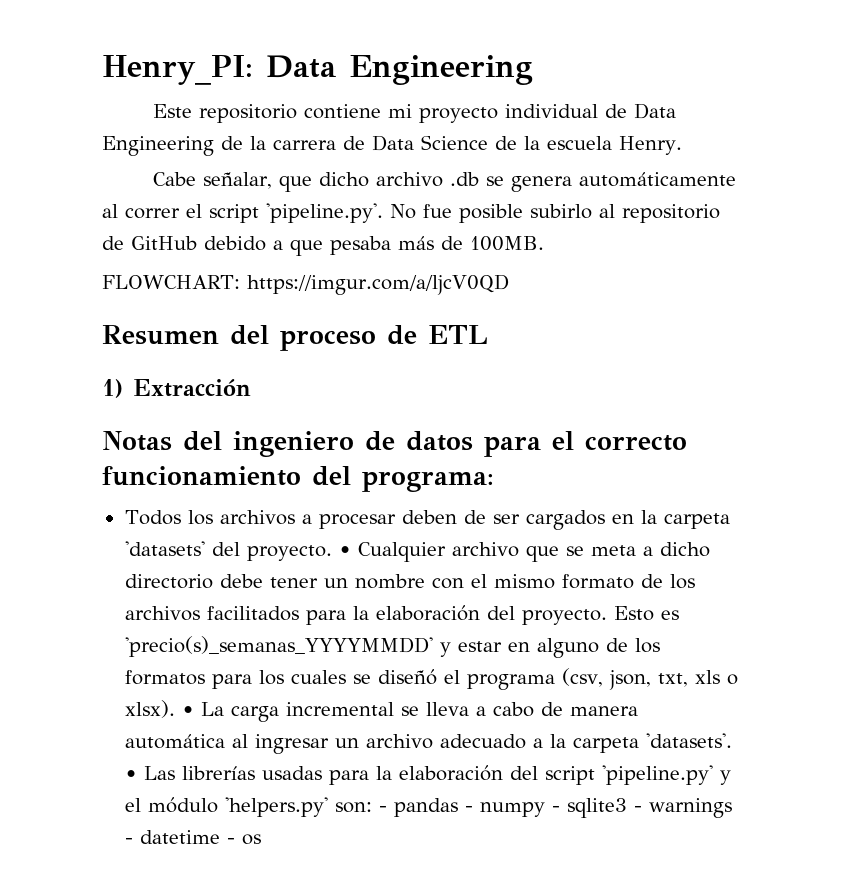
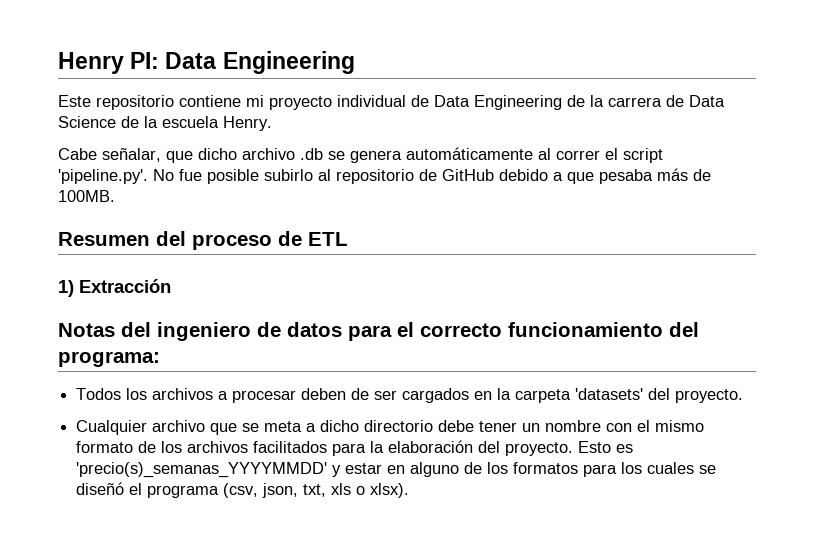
[102,55,253,85] Henry_PI: -> [58,52,160,74] Henry PI:
[102,274,509,295] // FLOWCHART: https://imgur.com/a/ljcV0QD -> (115, 196) none
[338,546,351,556] • -> (744, 396) //
[181,702,638,722] [124,733,732,754] [124,765,731,785] [124,797,732,818] [124,830,261,845] • La carga incremental se lleva a cabo de manera automática al ingresar un archivo adecuado a la carpeta 'datasets'. • Las librerías usadas para la elaboración del script 'pipeline.py' y el módulo 'helpers.py' son: - pandas - numpy - sqlite3 - warnings - datetime - os -> (410, 490) none

